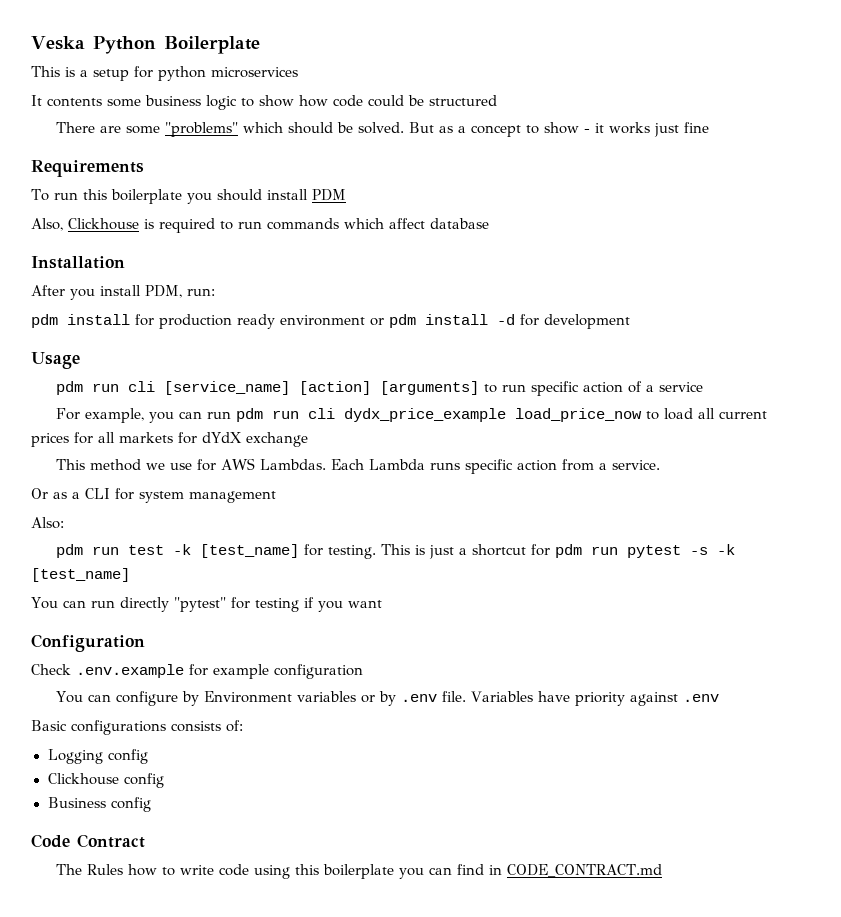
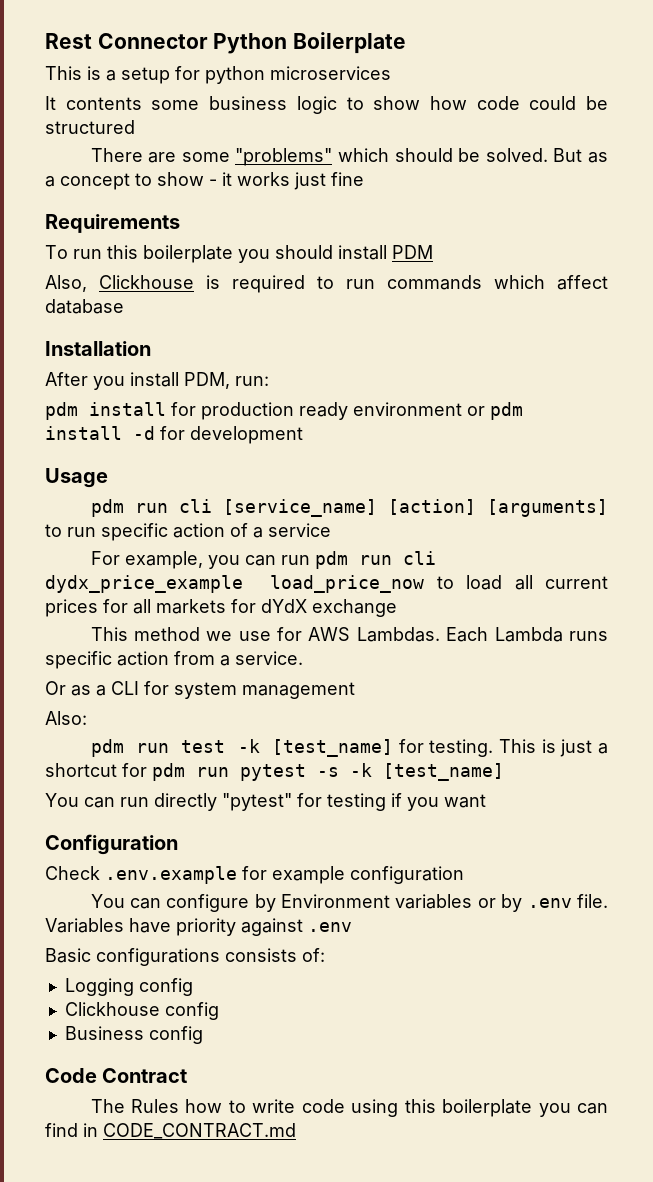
[31,36,85,50] Veska -> [45,33,208,49] Rest Connector

